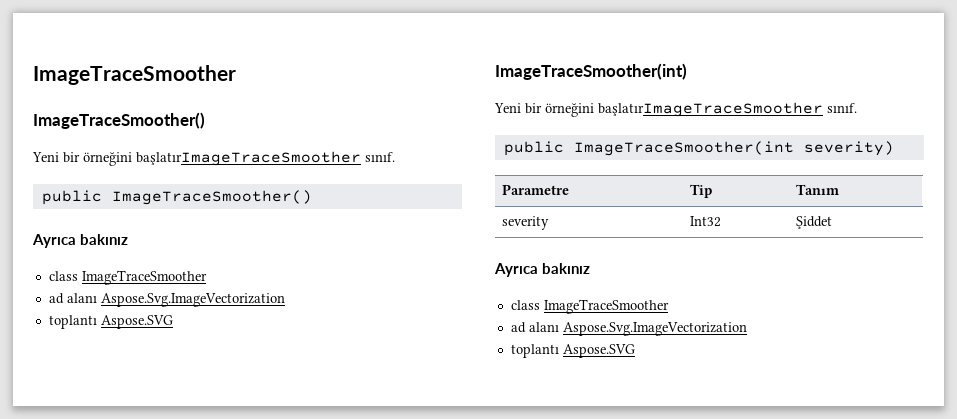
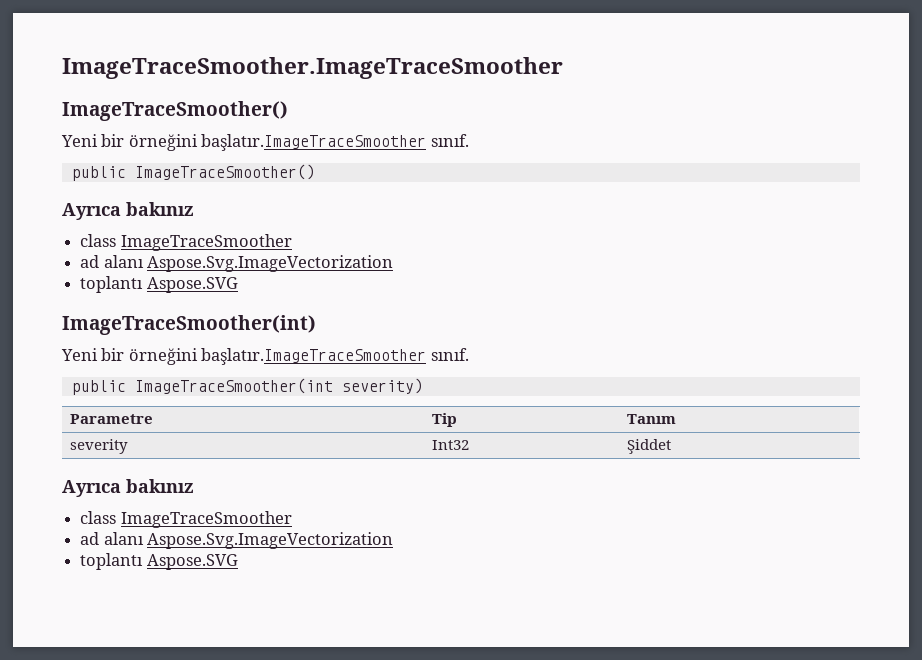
[33,65,236,85] ImageTraceSmoother -> [62,57,563,79] ImageTraceSmoother.ImageTraceSmoother
[136,151,361,166] başlatırImageTraceSmoother -> [201,134,427,151] başlatır.ImageTraceSmoother
[598,102,823,117] başlatırImageTraceSmoother -> [201,348,427,365] başlatır.ImageTraceSmoother

